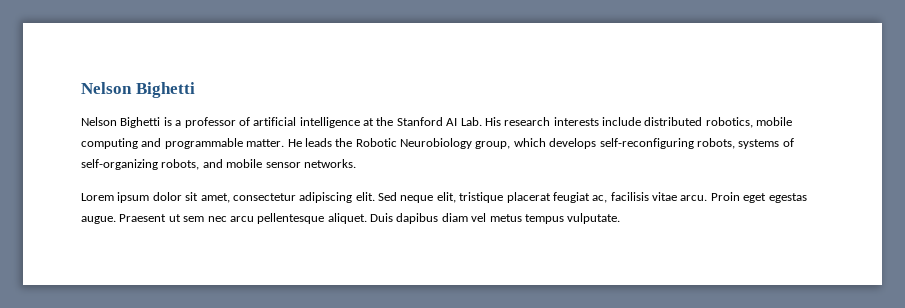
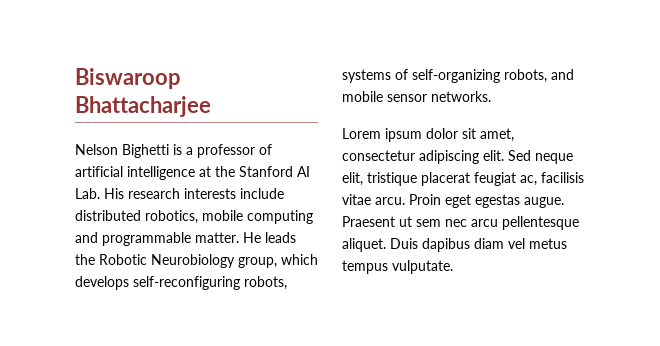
[81,82,195,98] Nelson Bighetti -> [75,68,181,89] [75,96,211,117] Biswaroop Bhattacharjee

